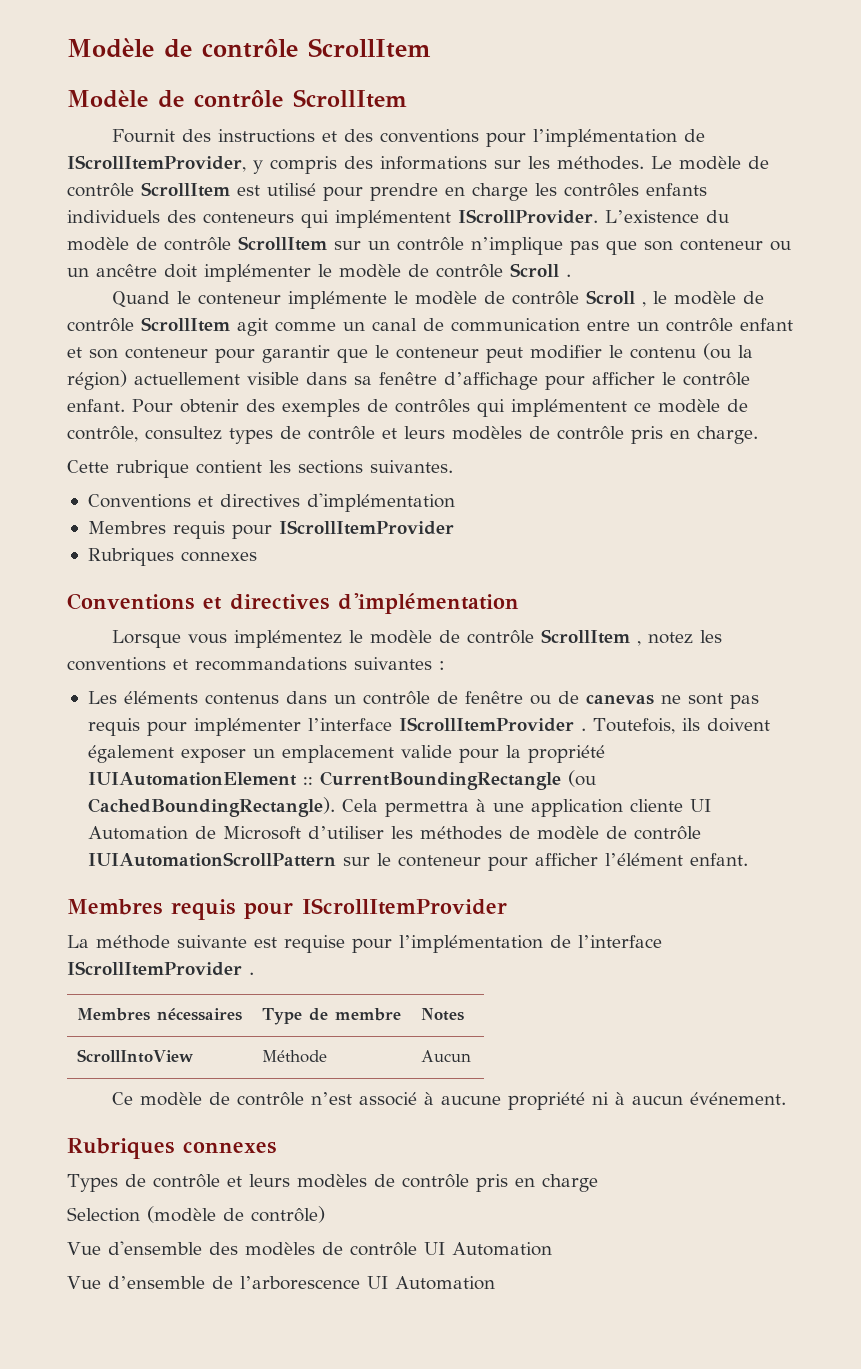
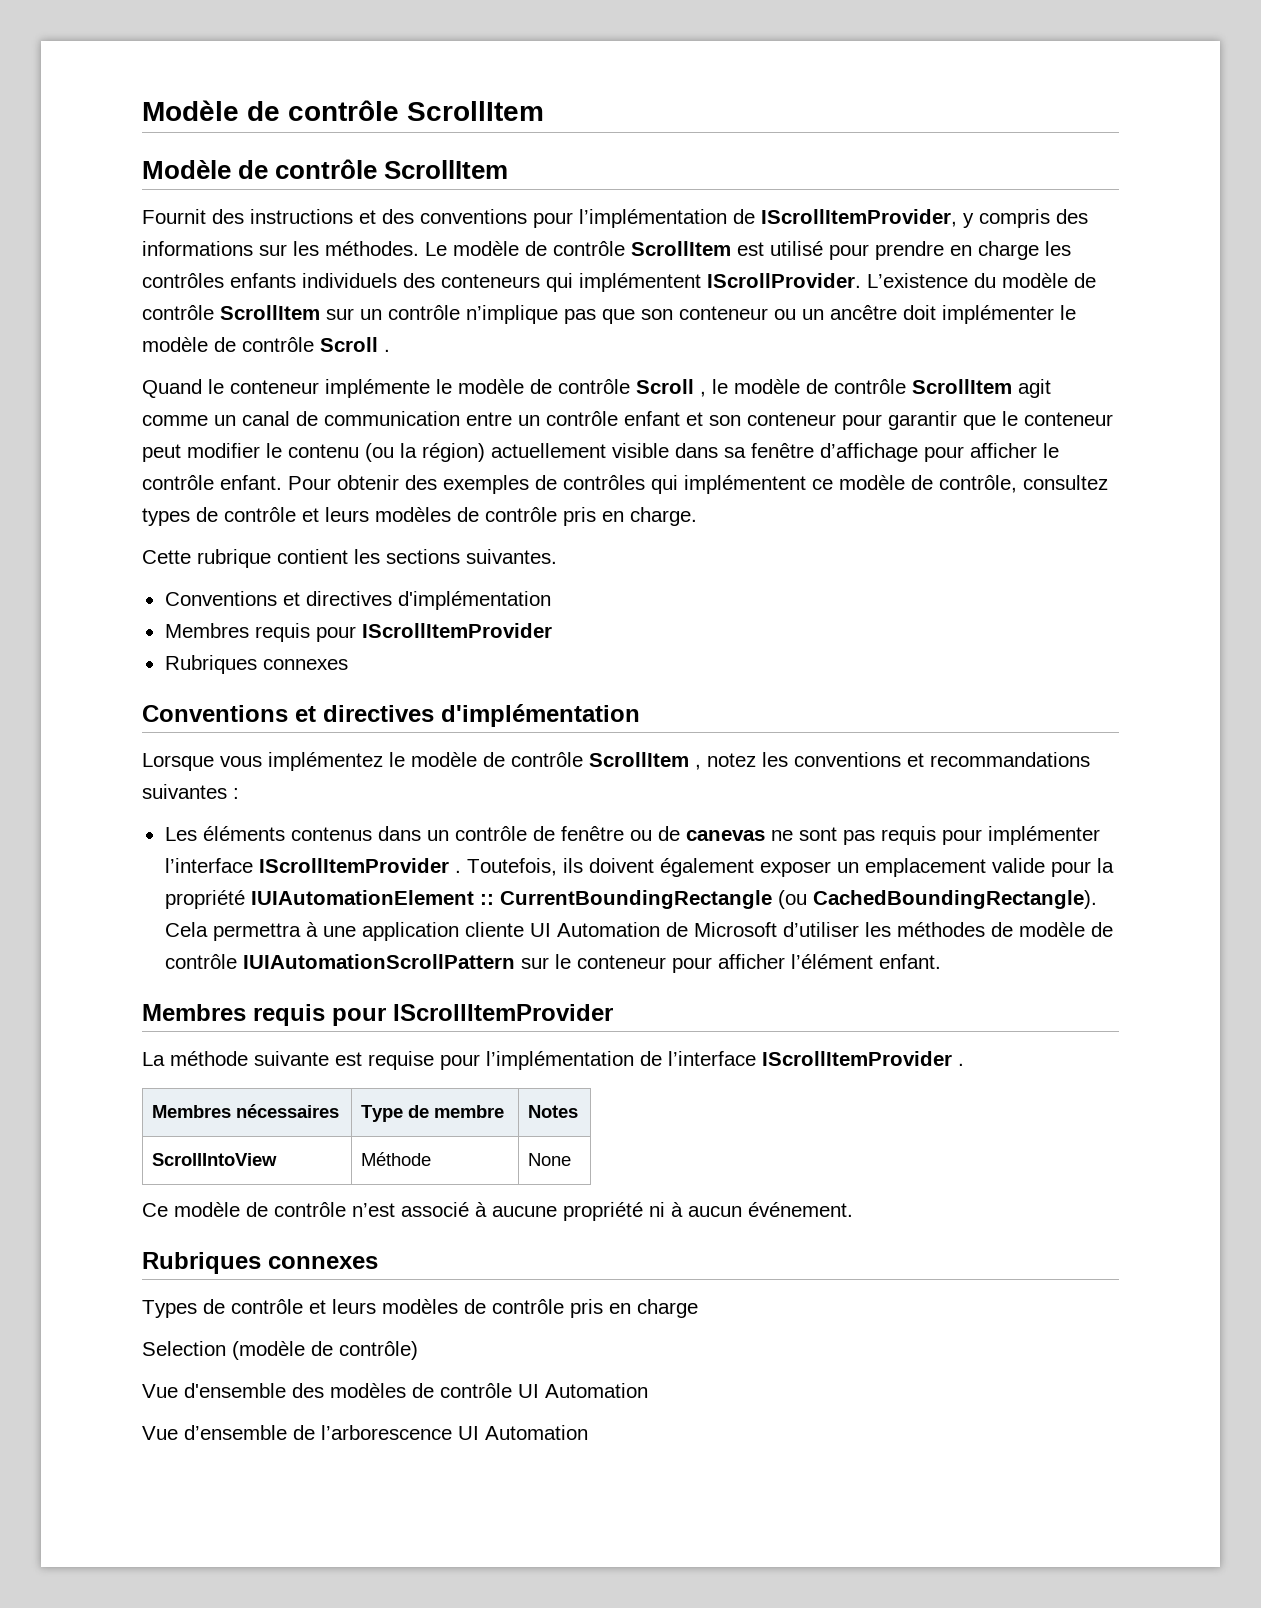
[421,1050,472,1062] | Aucun -> [528,1153,572,1166] | None

